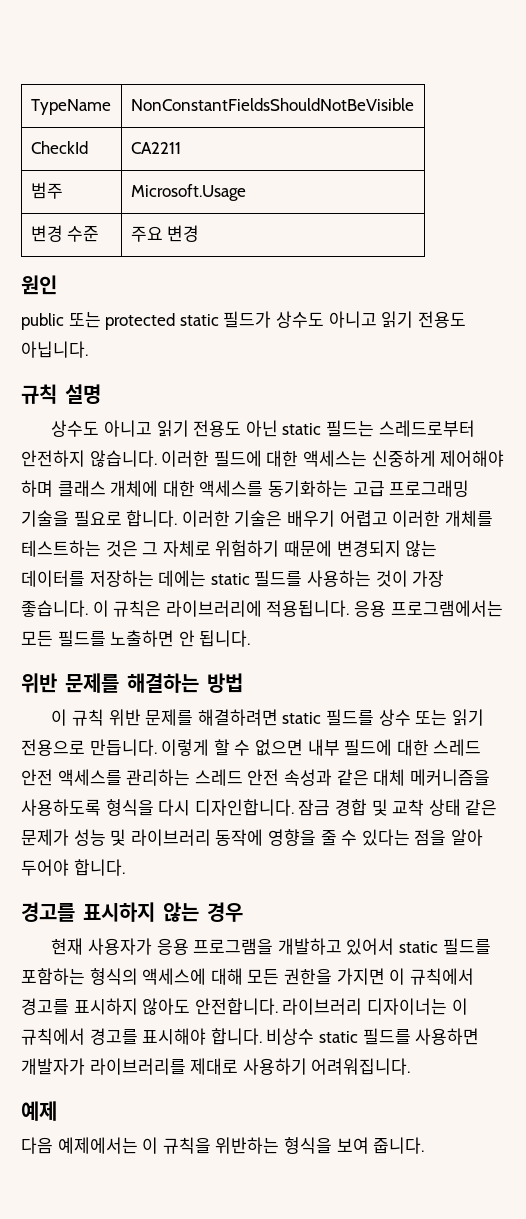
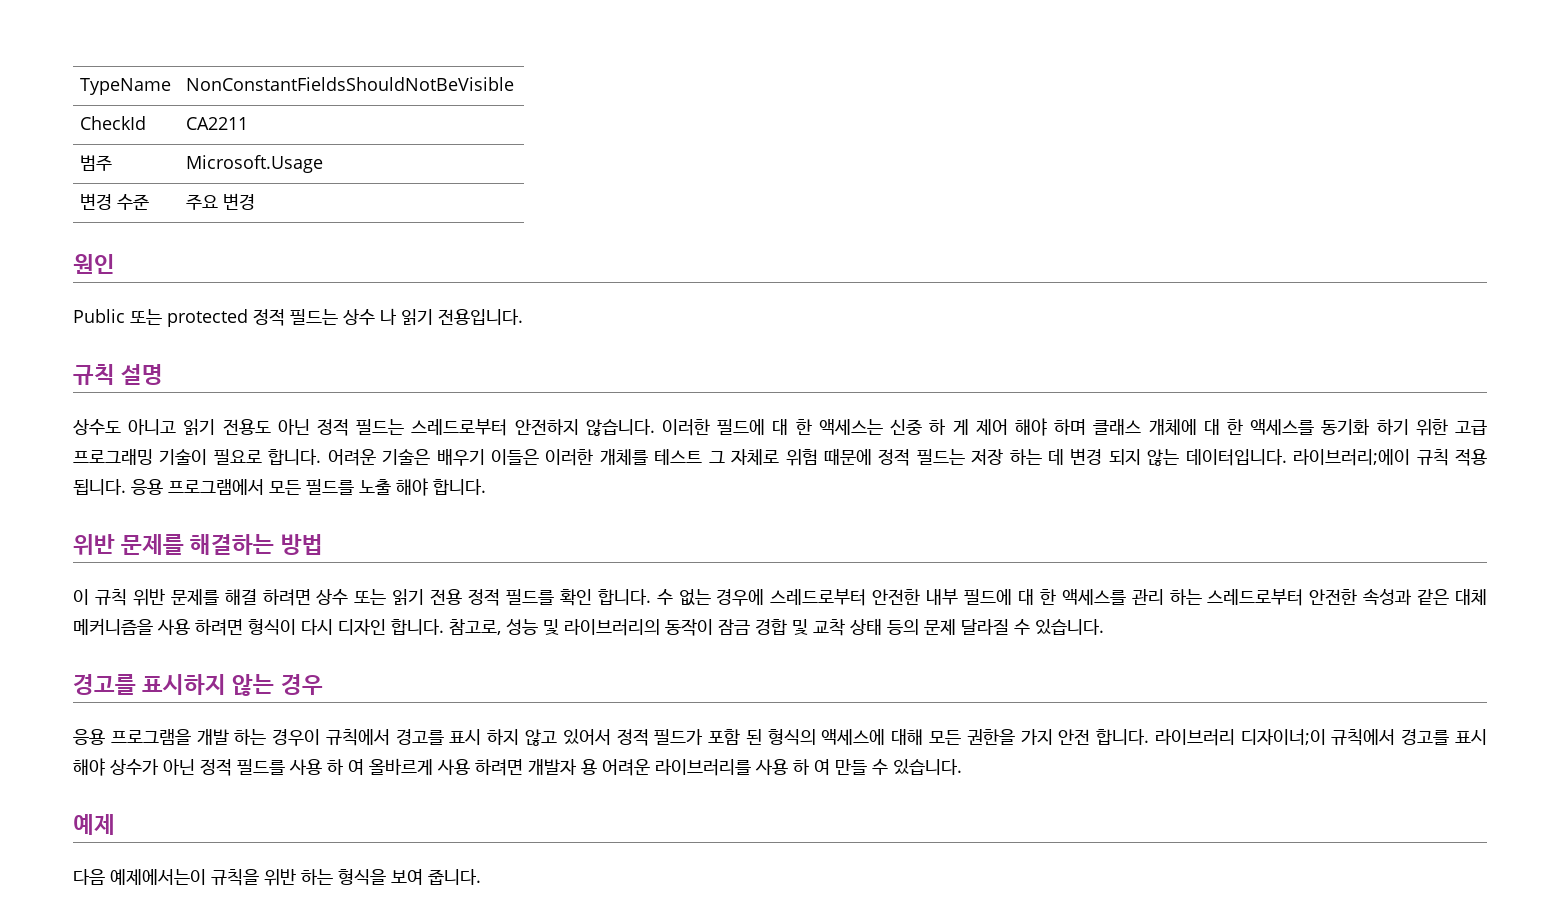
[21,313,64,330] public -> [73,309,125,323] Public
[179,311,466,328] [21,341,88,358] static 필드가 상수도 아니고 읽기 전용도 아닙니다. -> [253,308,523,326] 정적 필드는 상수 나 읽기 전용입니다.
[282,423,322,435] static -> [317,419,350,436] 정적
[266,450,505,467] [21,480,348,497] 대한 액세스는 신중하게 제어해야 하며 클래스 개체에 대한 액세스를 동기화하는 -> [772,418,1448,436] 대 한 액세스는 신중 하 게 제어 해야 하며 클래스 개체에 대 한 액세스를 동기화 하기 위한
[21,510,69,527] 기술을 -> [159,449,208,465] 기술이
[181,510,230,527] 이러한 -> [327,449,376,466] 어려운
[339,510,388,527] 어렵고 -> [490,449,539,465] 이들은
[21,540,438,557] [21,570,445,587] [21,600,503,617] [21,630,251,647] 테스트하는 것은 그 자체로 위험하기 때문에 변경되지 않는 데이터를 저장하는 데에는 static 필드를 사용하는 것이 가장 좋습니다. 이 규칙은 라이브러리에 적용됩니다. 응용 프로그램에서는 모든 필드를 노출하면 안 됩니다. -> [654,448,1487,466] [73,478,486,496] 테스트 그 자체로 위험 때문에 정적 필드는 저장 하는 데 변경 되지 않는 데이터입니다. 라이브러리;에이 규칙 적용 됩니다. 응용 프로그램에서 모든 필드를 노출 해야 합니다.
[197,709,484,726] [21,739,482,756] [21,769,490,786] [21,799,294,816] 해결하려면 static 필드를 상수 또는 읽기 전용으로 만듭니다. 이렇게 할 수 없으면 내부 필드에 대한 스레드 안전 액세스를 관리하는 스레드 안전 속성과 같은 대체 메커니즘을 사용하도록 형식을 다시 디자인합니다. -> [224,589,1488,606] [73,618,713,636] 해결 하려면 상수 또는 읽기 전용 정적 필드를 확인 합니다. 수 없는 경우에 스레드로부터 안전한 내부 필드에 대 한 액세스를 관리 하는 스레드로부터 안전한 속성과 같은 대체 메커니즘을 사용 하려면 형식이 다시 디자인 합니다. 참고로, 성능 및 라이브러리의 동작이
[465,799,498,816] [21,829,483,846] [21,859,125,876] [21,902,243,922] [51,938,491,955] [21,968,85,985] 같은 문제가 성능 및 라이브러리 동작에 영향을 줄 수 있다는 점을 알아 두어야 합니다. // 경고를 표시하지 않는 경우 // 현재 사용자가 응용 프로그램을 개발하고 있어서 static 필드를 포함하는 -> [887,619,1104,635] [73,674,323,696] [73,729,762,746] 등의 문제 달라질 수 있습니다. // 경고를 표시하지 않는 경우 // 응용 프로그램을 개발 하는 경우이 규칙에서 경고를 표시 하지 않고 있어서 정적 필드가 포함 된
[336,968,474,985] [21,998,468,1015] [21,1028,480,1045] [21,1058,411,1075] [21,1101,57,1121] [21,1137,280,1154] 가지면 이 규칙에서 경고를 표시하지 않아도 안전합니다. 라이브러리 디자이너는 이 규칙에서 경고를 표시해야 합니다. 비상수 static 필드를 사용하면 개발자가 라이브러리를 제대로 사용하기 어려워집니다. // 예제 // 다음 예제에서는 이 규칙을 위반하는 -> [1020,729,1488,746] [73,758,962,776] [73,814,115,835] [73,869,333,886] 가지 안전 합니다. 라이브러리 디자이너;이 규칙에서 경고를 표시 해야 상수가 아닌 정적 필드를 사용 하 여 올바르게 사용 하려면 개발자 용 어려운 라이브러리를 사용 하 여 만들 수 있습니다. // 예제 // 다음 예제에서는이 규칙을 위반 하는

